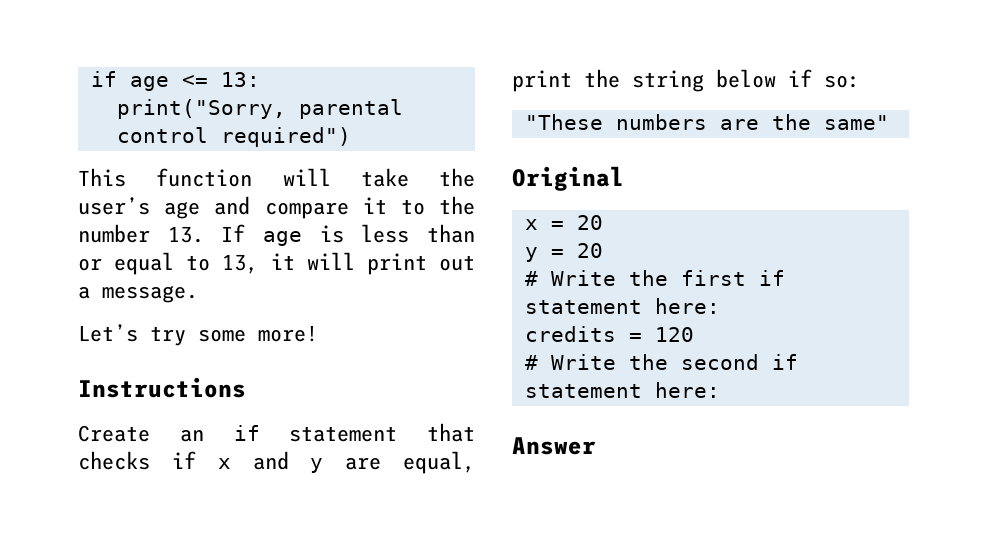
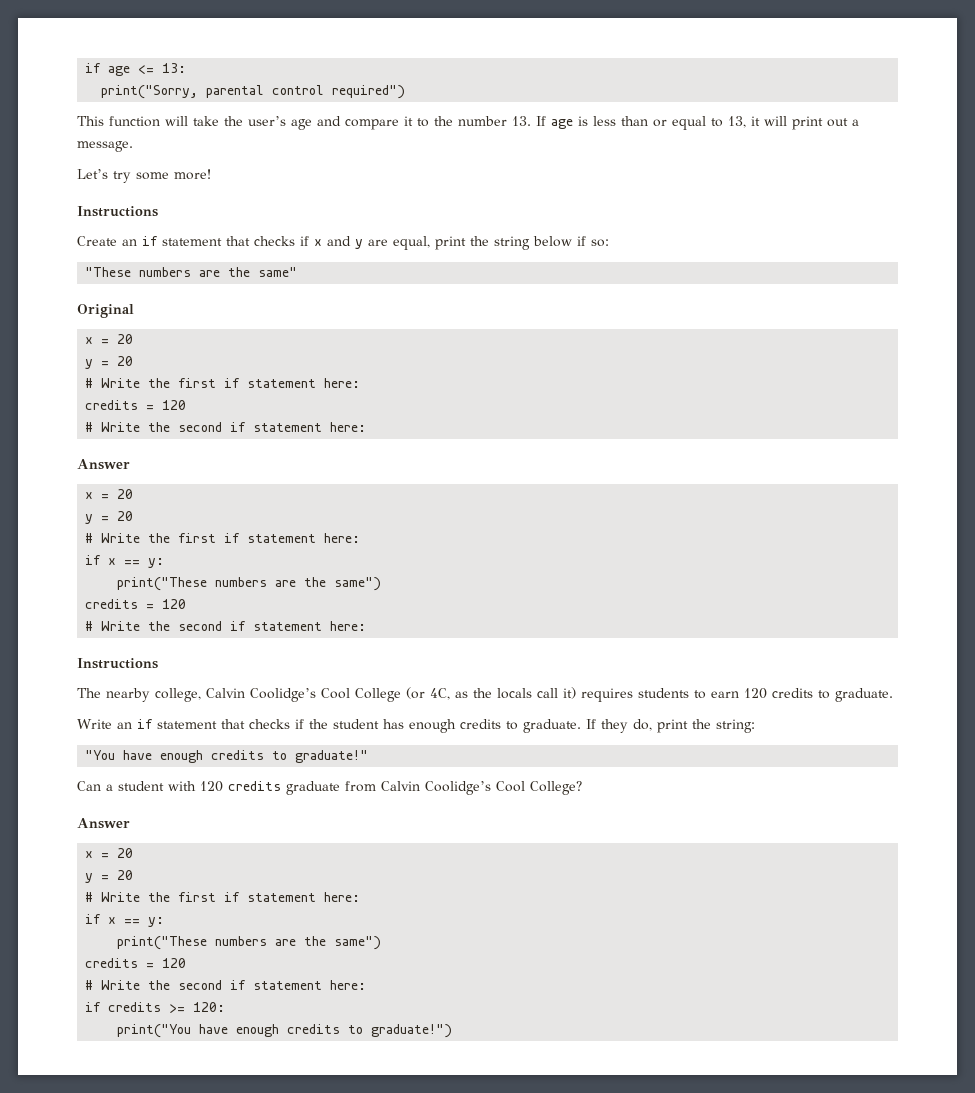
(596, 446) none -> [85,489,134,499] [85,511,134,524] [85,533,361,543] [85,555,165,568] [117,577,382,591] [85,599,187,609] [85,621,367,631] [77,658,158,669] [77,687,893,702] [77,719,755,733] [85,750,369,763] [77,781,582,795] [77,818,130,829] [85,848,134,858] [85,870,134,883] [85,892,361,902] [85,914,165,927] [117,936,382,950] [85,958,187,968] [85,980,367,990] [85,1002,226,1013] [117,1024,453,1038] // x = 20 // y = 20 // # Write the first if statement here: // if x == y: // print("These numbers are the same") // credits = 120 // # Write the second if statement here: // Instructions // The nearby college, Calvin Coolidge’s Cool College (or 4C, as the locals call it) requires students to earn 120 credits to graduate. // Write an if statement that checks if the student has enough credits to graduate. If they do, print the string: // "You have enough credits to graduate!" // Can a student with 120 credits graduate from Calvin Coolidge’s Cool College? // Answer // x = 20 // y = 20 // # Write the first if statement here: // if x == y: // print("These numbers are the same") // credits = 120 // # Write the second if statement here: // if credits >= 120: // print("You have enough credits to graduate!")

